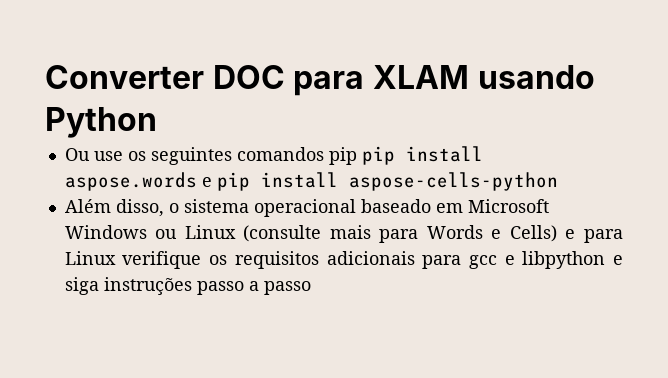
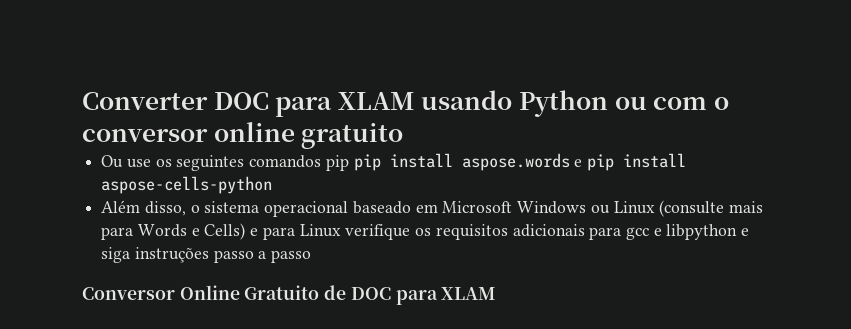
(157, 122) none -> [614,96,729,110] [82,122,404,149] ou com o conversor online gratuito
(311, 288) none -> [82,285,497,305] // Conversor Online Gratuito de DOC para XLAM

